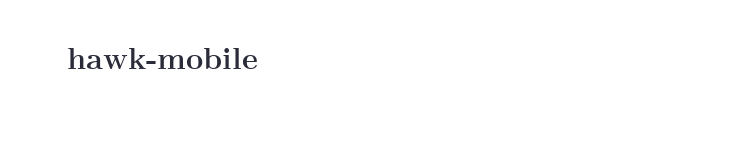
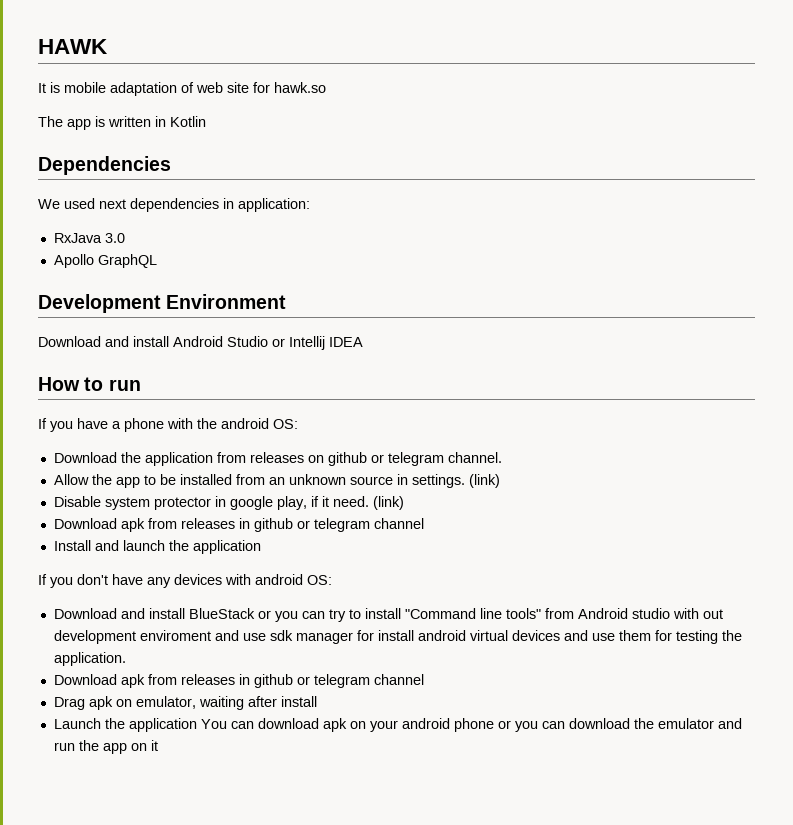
[67,48,258,69] hawk-mobile -> [38,39,108,54] [38,82,326,96] [38,116,206,130] [38,156,171,175] [38,198,310,212] [53,233,125,243] [53,254,157,268] [38,294,287,313] [38,336,363,350] [38,377,141,391] [38,418,298,432] [53,452,502,466] [53,474,500,488] [53,496,404,510] [53,518,424,532] [53,540,261,554] [38,574,332,588] [53,608,723,622] [53,630,742,644] [53,652,126,666] [53,674,424,688] [53,696,317,710] [53,718,742,732] [53,740,158,754] HAWK // It is mobile adaptation of web site for hawk.so // The app is written in Kotlin // Dependencies // We used next dependencies in application: // RxJava 3.0 // Apollo GraphQL // Development Environment // Download and install Android Studio or Intellij IDEA // How to run // If you have a phone with the android OS: // Download the application from releases on github or telegram channel. // Allow the app to be installed from an unknown source in settings. (link) // Disable system protector in google play, if it need. (link) // Download apk from releases in github or telegram channel // Install and launch the application // If you don't have any devices with android OS: // Download and install BlueStack or you can try to install "Command line tools" from Android studio with out development enviroment and use sdk manager for install android virtual devices and use them for testing the application. // Download apk from releases in github or telegram channel // Drag apk on emulator, waiting after install // Launch the application You can download apk on your android phone or you can download the emulator and run the app on it

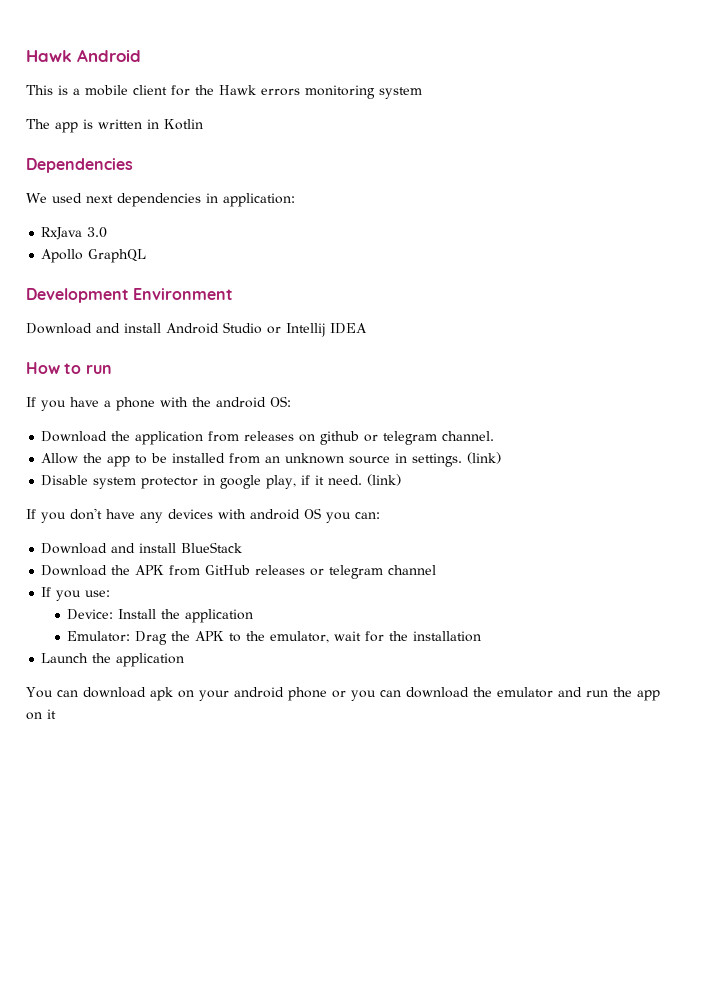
[38,39,108,54] [38,82,326,96] HAWK // It is mobile adaptation of web site for hawk.so -> [26,49,141,62] [26,85,422,99] Hawk Android // This is a mobile client for the Hawk errors monitoring system
[53,518,424,532] [53,540,261,554] // Download apk from releases in github or telegram channel // Install and launch the application -> (402, 480) none
[307,575,332,585] OS: -> [304,508,380,523] OS you can:
[257,608,723,622] [53,630,742,644] [53,652,126,666] [53,674,424,688] [53,696,317,710] or you can try to install "Command line tools" from Android studio with out development enviroment and use sdk manager for install android virtual devices and use them for testing the application. // Download apk from releases in github or telegram channel // Drag apk on emulator, waiting after install -> [41,565,437,579] [41,587,111,601] [67,609,254,623] [67,631,482,645] // Download the APK from GitHub releases or telegram channel // If you use: // Device: Install the application // Emulator: Drag the APK to the emulator, wait for the installation
(197, 725) none -> (185, 660) //

